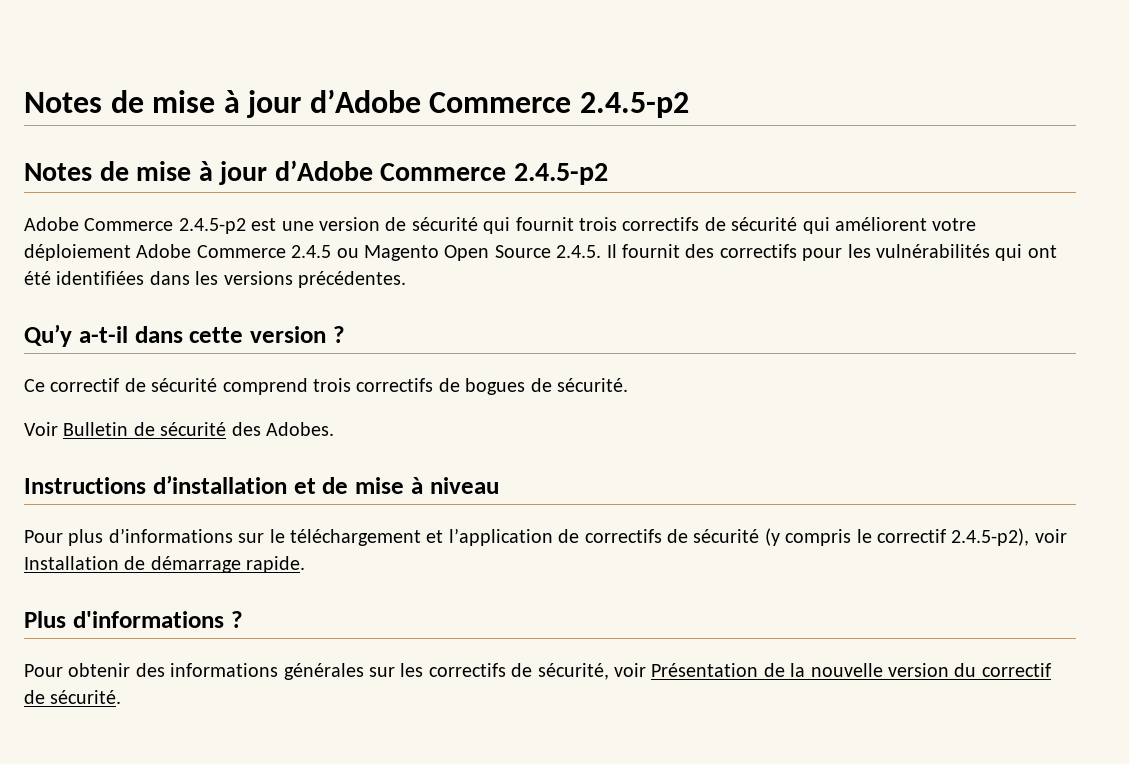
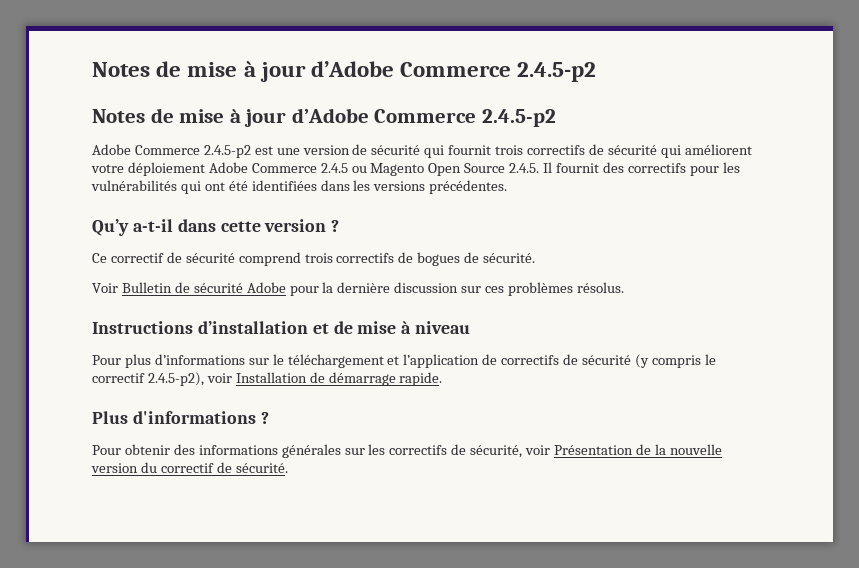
[231,422,334,436] des Adobes. -> [246,282,624,296] Adobe pour la dernière discussion sur ces problèmes résolus.

